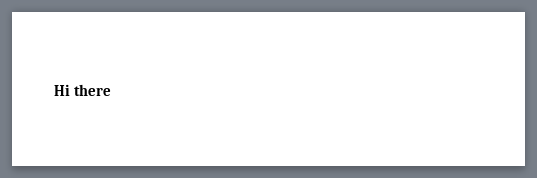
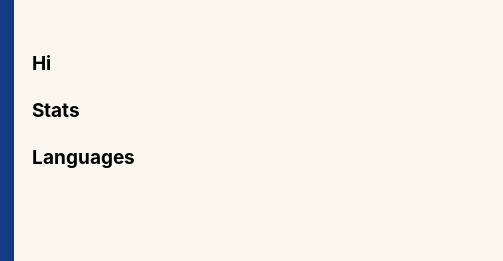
[74,84,112,96] there -> [32,103,80,117] [32,150,135,169] // Stats // Languages

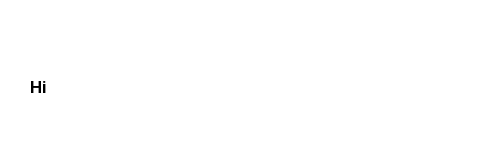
[32,103,80,117] [32,150,135,169] // Stats // Languages -> (46, 87) none

